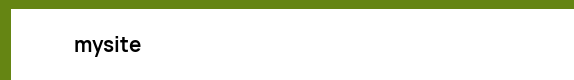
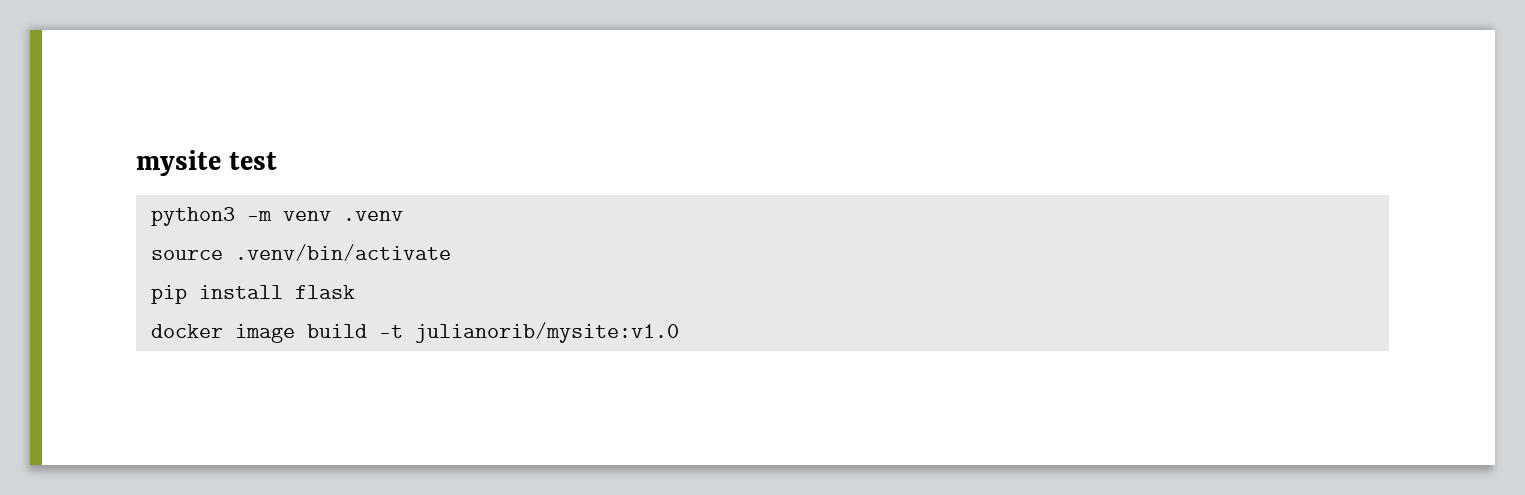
(141, 46) none -> [229,152,278,170] [150,207,403,226] [150,244,451,261] [150,285,355,304] [150,322,679,343] test // python3 -m venv .venv // source .venv/bin/activate // pip install flask // docker image build -t julianorib/mysite:v1.0

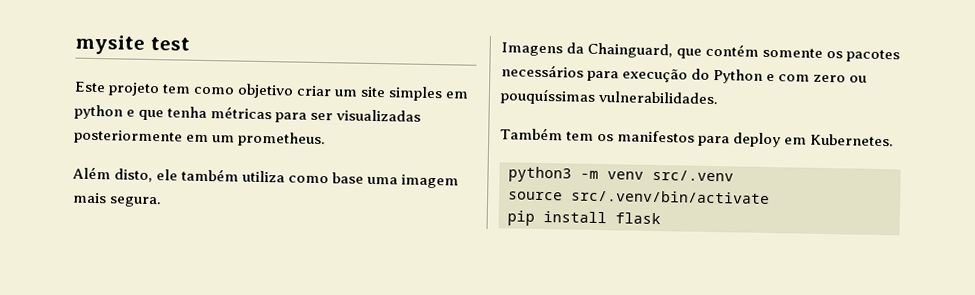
(278, 161) none -> [74,81,469,102] [74,104,422,123] [74,129,327,148] [72,166,460,189] [72,192,163,208] [501,42,901,63] [501,64,868,84] [500,88,720,105] [500,127,895,148] // Este projeto tem como objetivo criar um site simples em python e que tenha métricas para ser visualizadas posteriormente em um prometheus. // Além disto, ele também utiliza como base uma imagem mais segura. // Imagens da Chainguard, que contém somente os pacotes necessários para execução do Python e com zero ou pouquíssimas vulnerabilidades. // Também tem os manifestos para deploy em Kubernetes.
[342,211,403,221] .venv -> [652,169,734,182] src/.venv
[234,244,451,261] .venv/bin/activate -> [571,189,770,205] src/.venv/bin/activate
[150,322,679,343] // docker image build -t julianorib/mysite:v1.0 -> (661, 218) none

